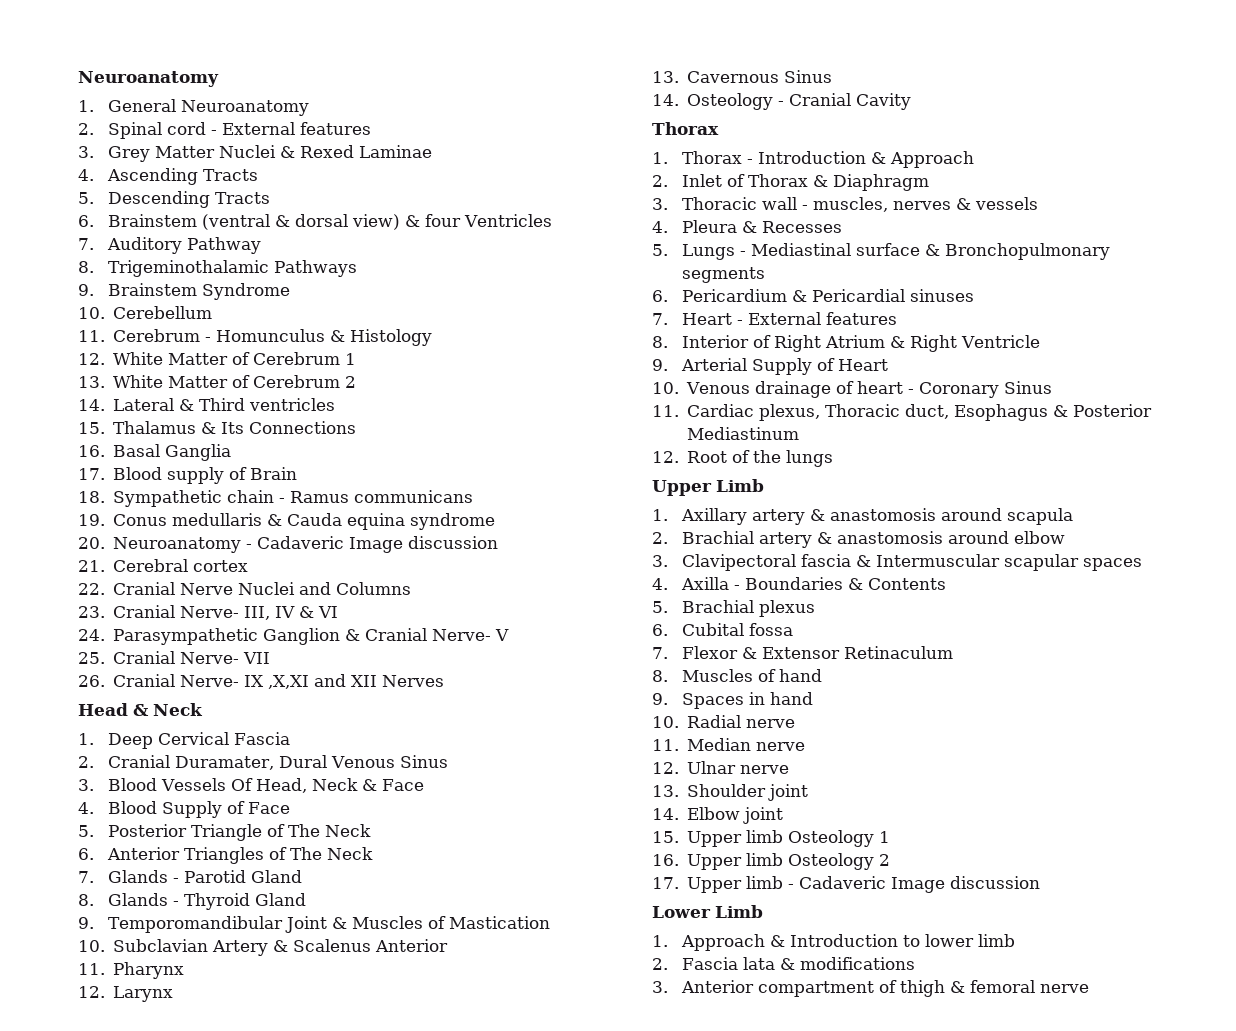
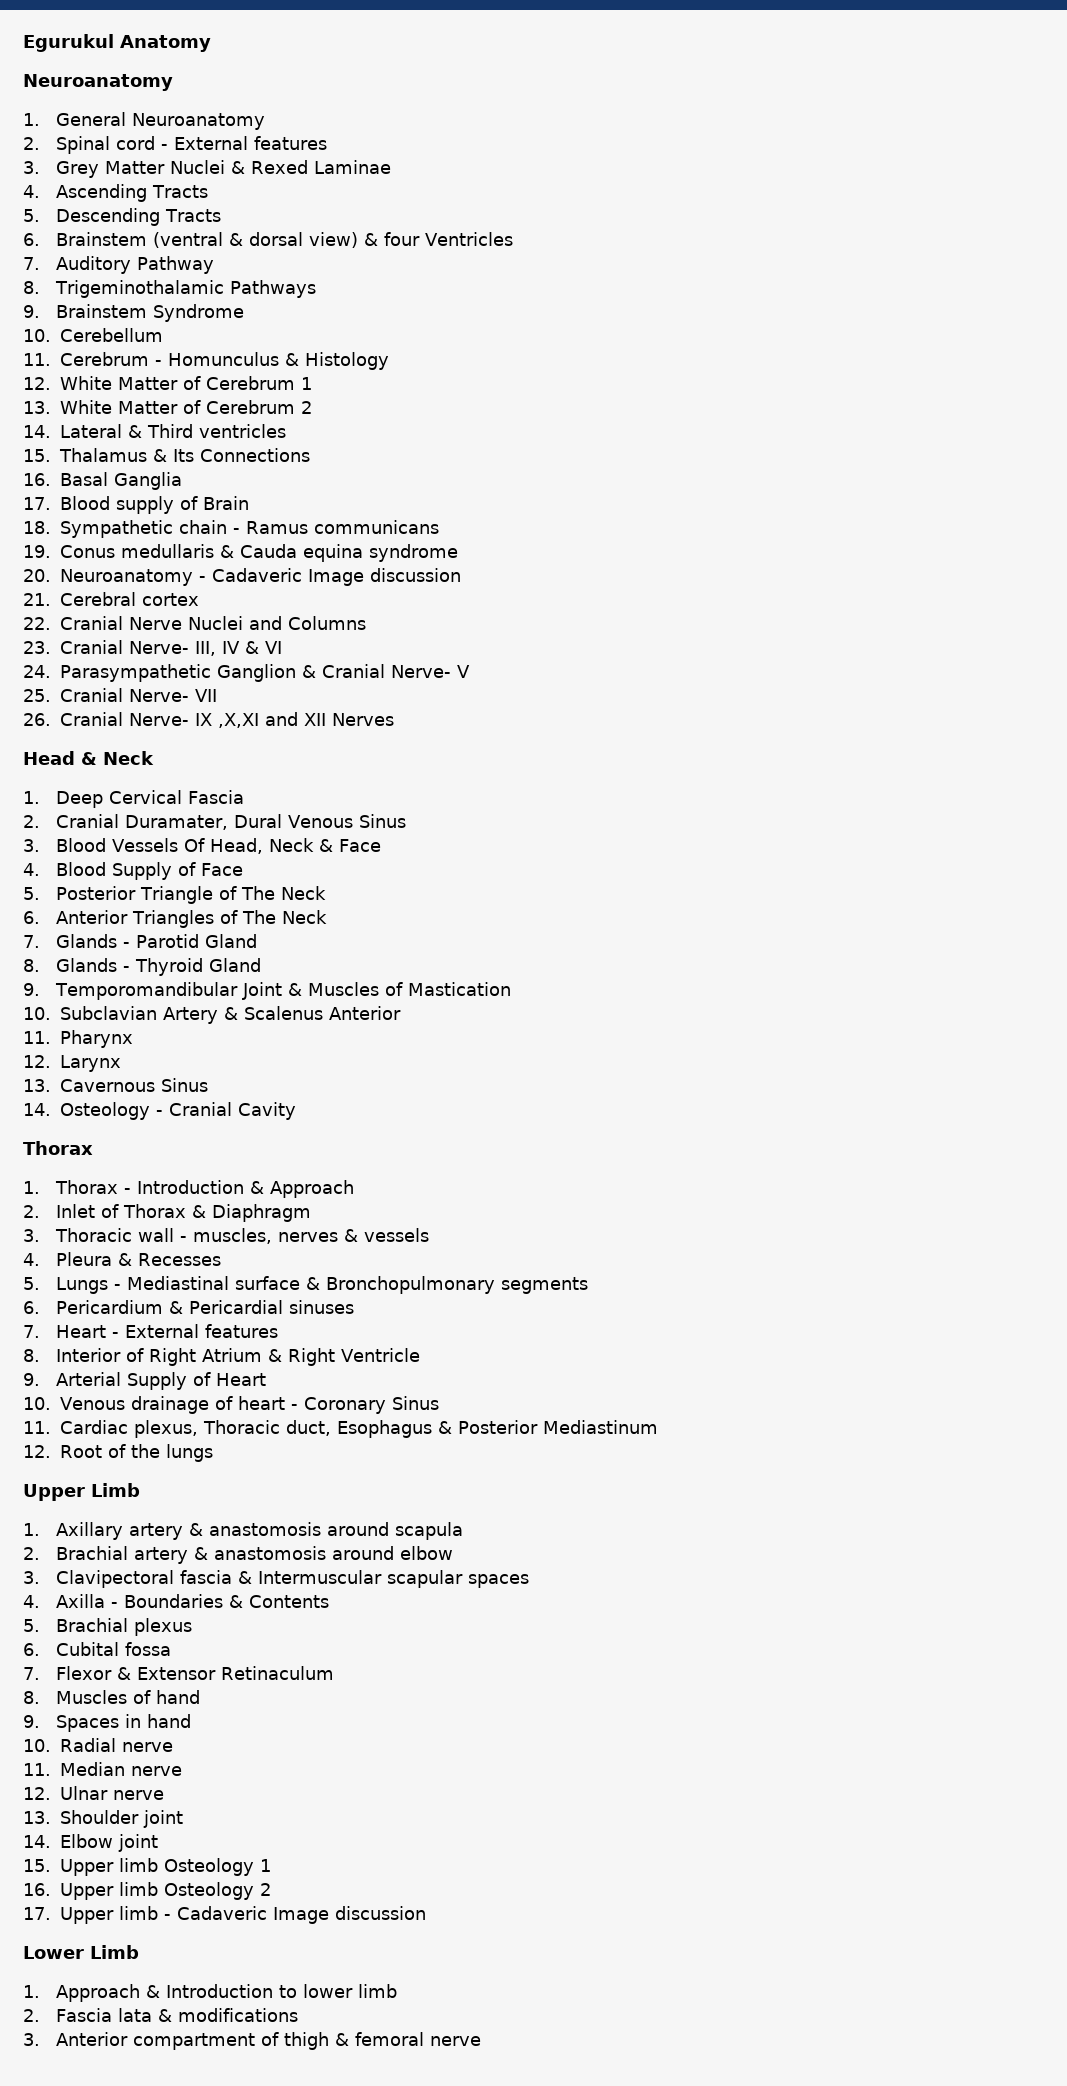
(78, 79) none -> [23,34,211,52] Egurukul Anatomy //

